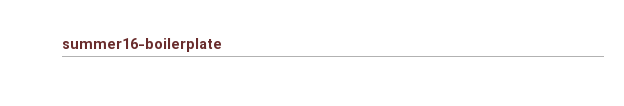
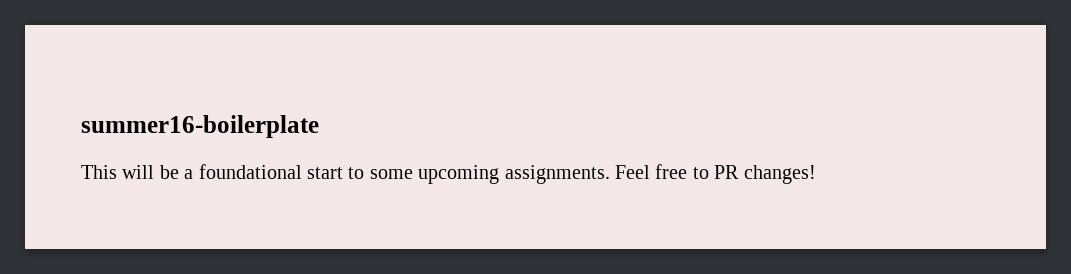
(222, 45) none -> [81,164,816,184] // This will be a foundational start to some upcoming assignments. Feel free to PR changes!

